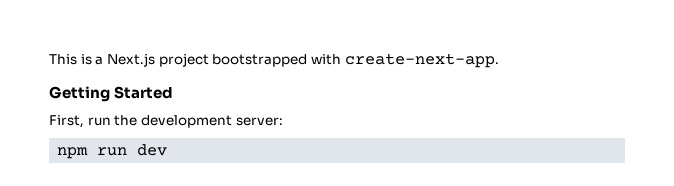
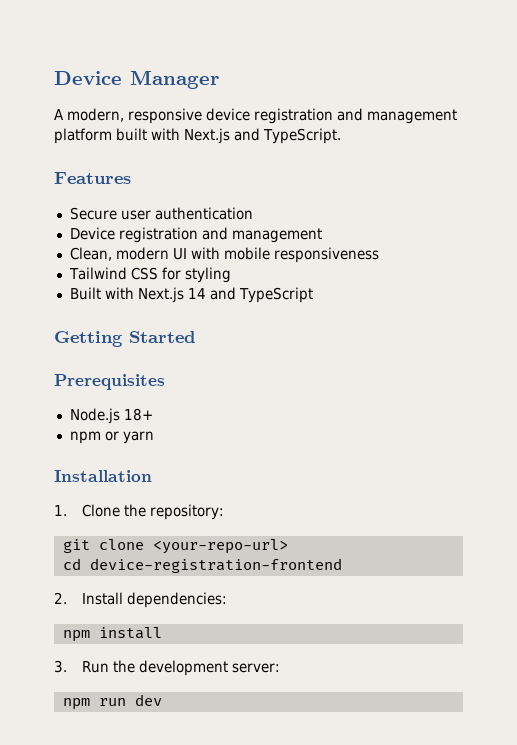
[49,53,499,68] [49,86,174,102] [49,115,111,128] This is a Next.js project bootstrapped with create-next-app. // Getting Started // First, run -> [54,70,219,89] [54,108,457,124] [54,128,341,144] [54,172,131,184] [69,207,253,220] [69,227,322,243] [69,247,379,263] [68,267,231,283] [69,287,313,303] [54,331,195,347] [54,374,165,390] [69,408,153,424] [69,431,154,444] [54,470,152,482] [54,504,225,520] [62,539,288,554] [62,558,342,573] [54,592,228,608] [62,627,162,642] [54,660,110,673] Device Manager // A modern, responsive device registration and management platform built with Next.js and TypeScript. // Features // Secure user authentication // Device registration and management // Clean, modern UI with mobile responsiveness // Tailwind CSS for styling // Built with Next.js 14 and TypeScript // Getting Started // Prerequisites // Node.js 18+ // npm or yarn // Installation // 1. Clone the repository: // git clone <your-repo-url> // cd device-registration-frontend // 2. Install dependencies: // npm install // 3. Run

